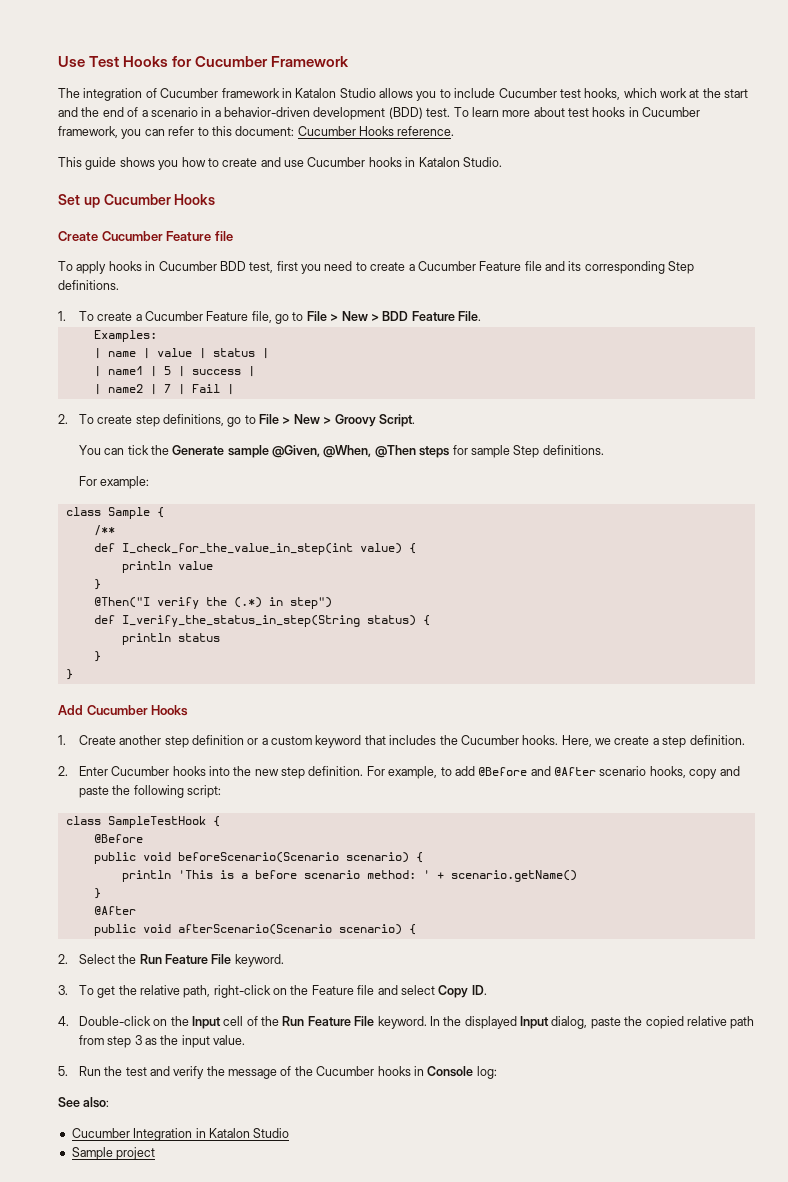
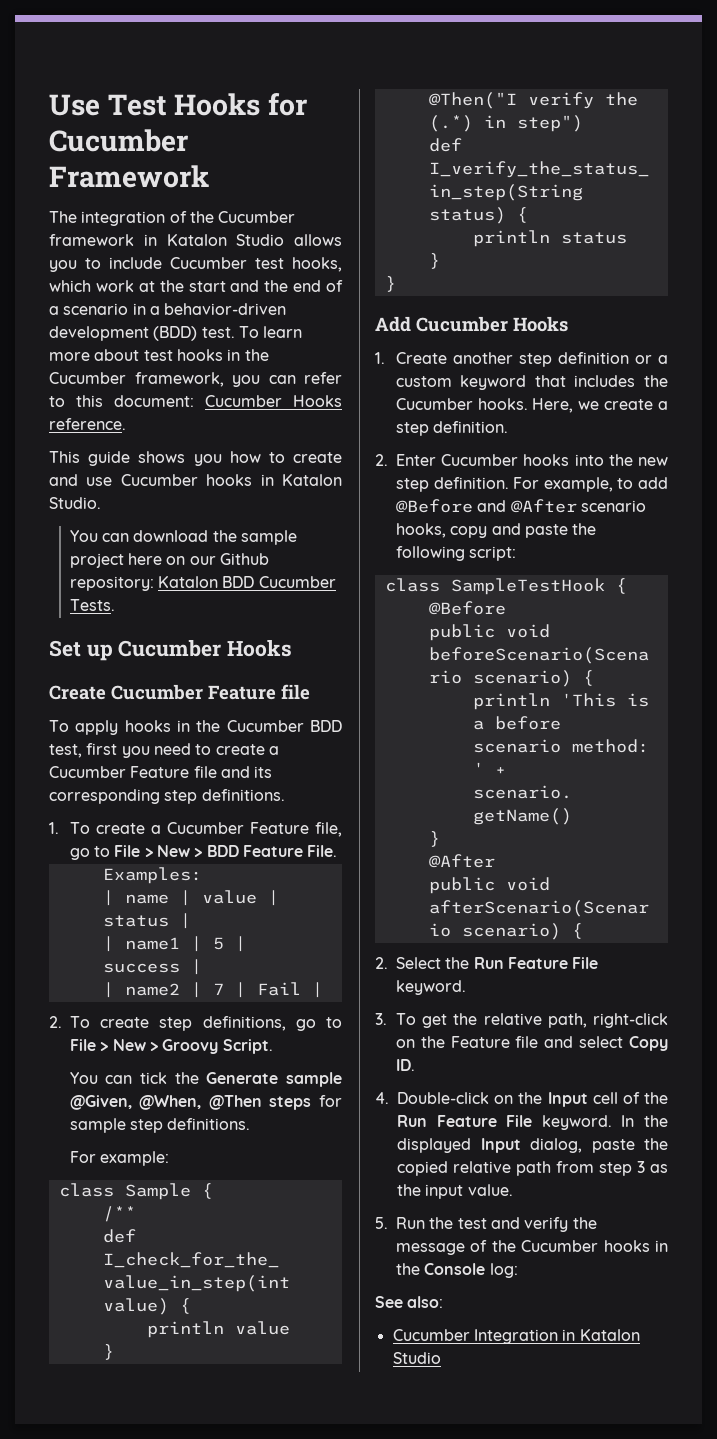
(157, 93) none -> [189,211,214,223] the
(639, 112) none -> [244,349,269,361] the
(502, 162) none -> [69,530,298,545] [69,553,270,568] [69,576,336,591] [69,599,115,611] // You can download the sample project here on our Github repository: Katalon BDD Cucumber Tests.
(156, 266) none -> [196,720,221,732] the
[668,261,695,274] Step -> [164,790,198,804] step
[513,445,540,458] Step -> [130,1119,164,1133] step
(424, 1071) none -> [396,1263,420,1275] the
[71,1147,156,1160] // Sample project -> (441, 1358) none

